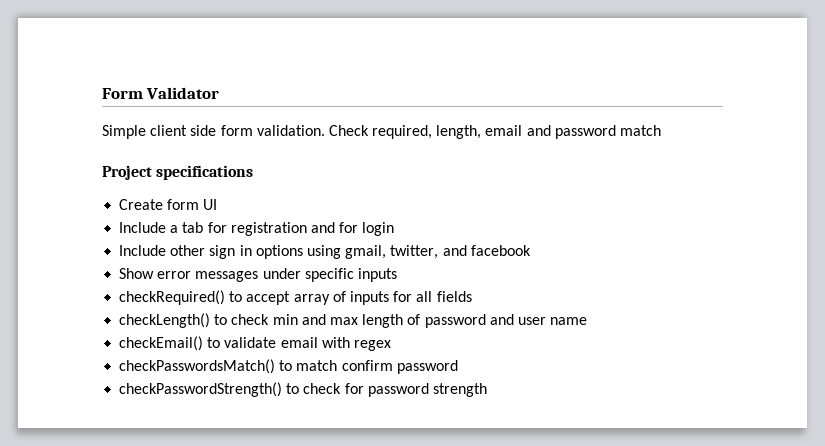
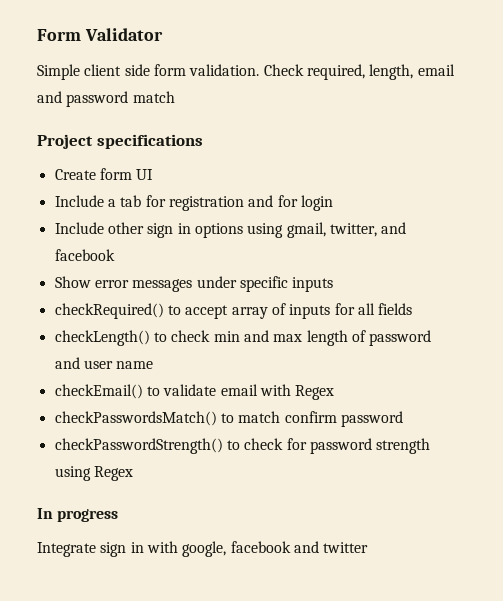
[353,340,391,351] regex -> [295,385,335,400] Regex
(487, 390) none -> [54,466,133,481] [37,508,119,522] [37,541,369,557] using Regex // In progress // Integrate sign in with google, facebook and twitter

